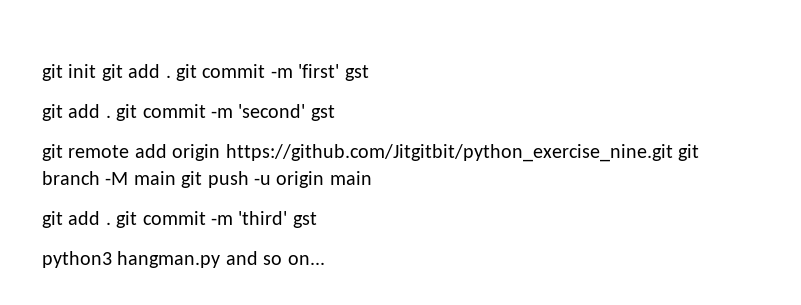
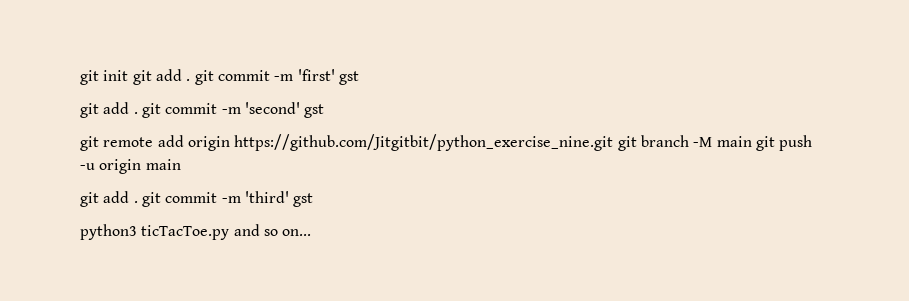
[117,251,221,268] hangman.py -> [141,225,230,240] ticTacToe.py

